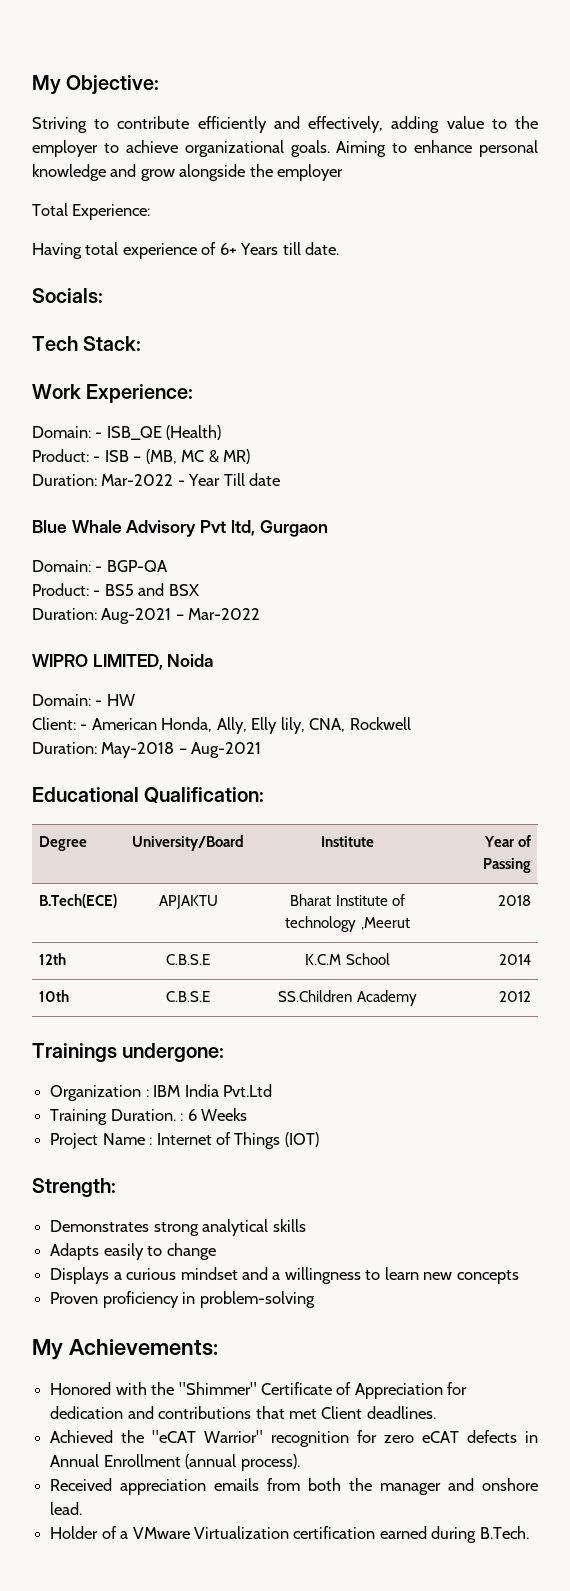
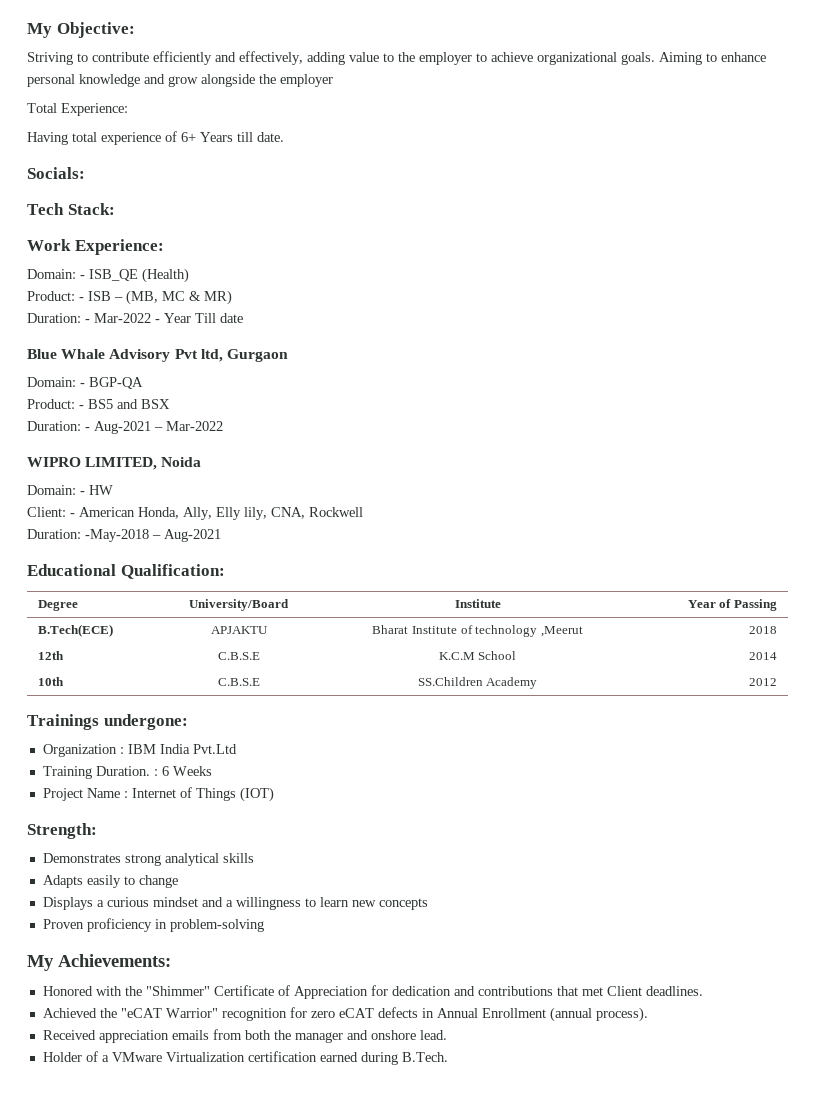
(97, 480) none -> [85,319,90,323] -
(97, 614) none -> [85,427,90,431] -
[101,742,175,758] May-2018 -> [85,529,149,542] -May-2018

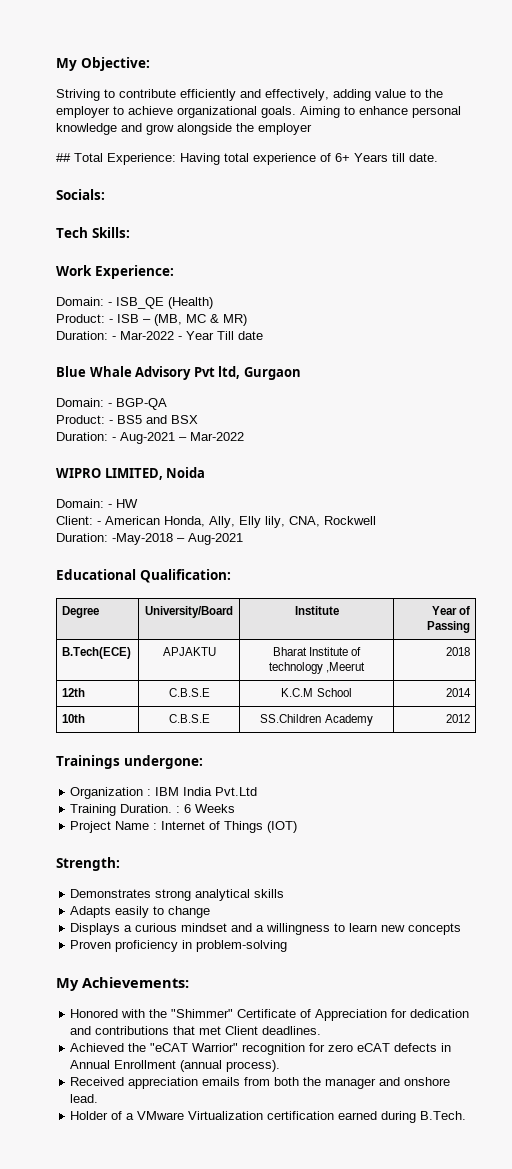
(333, 80) none -> [56,153,71,162] ##
(128, 109) // -> (176, 159) none
[67,203,115,215] Stack: -> [92,227,130,238] Skills:

